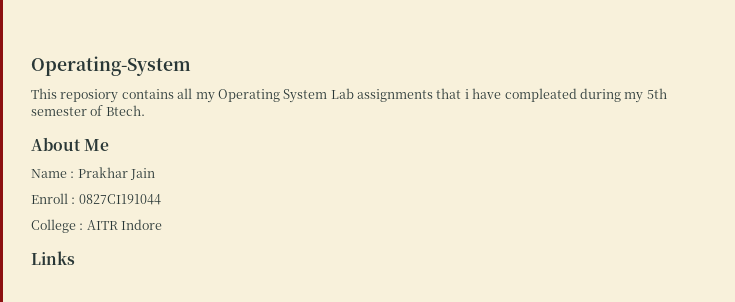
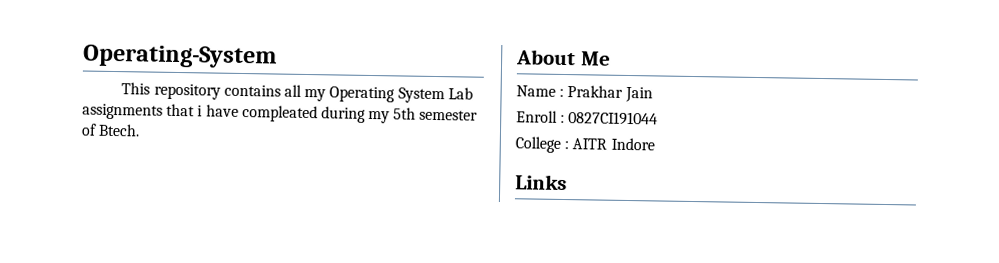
[60,89,119,103] reposiory -> [153,83,221,100] repository

